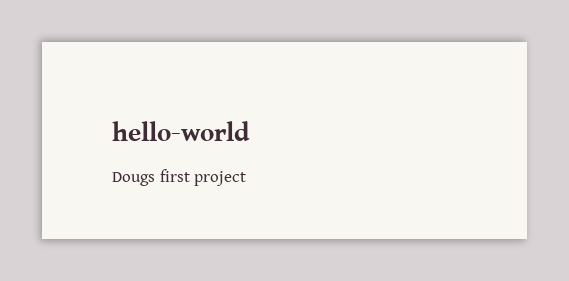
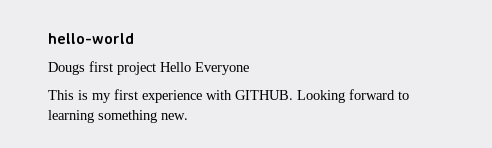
(247, 178) none -> [160,62,249,75] [48,89,409,103] [48,110,188,123] Hello Everyone // This is my first experience with GITHUB. Looking forward to learning something new.

